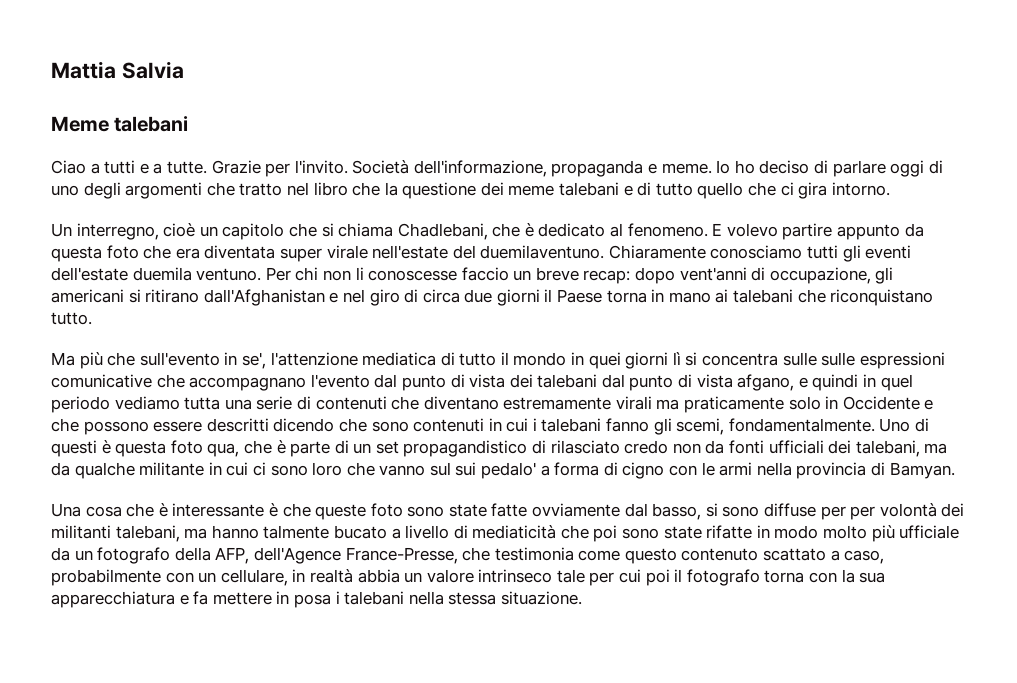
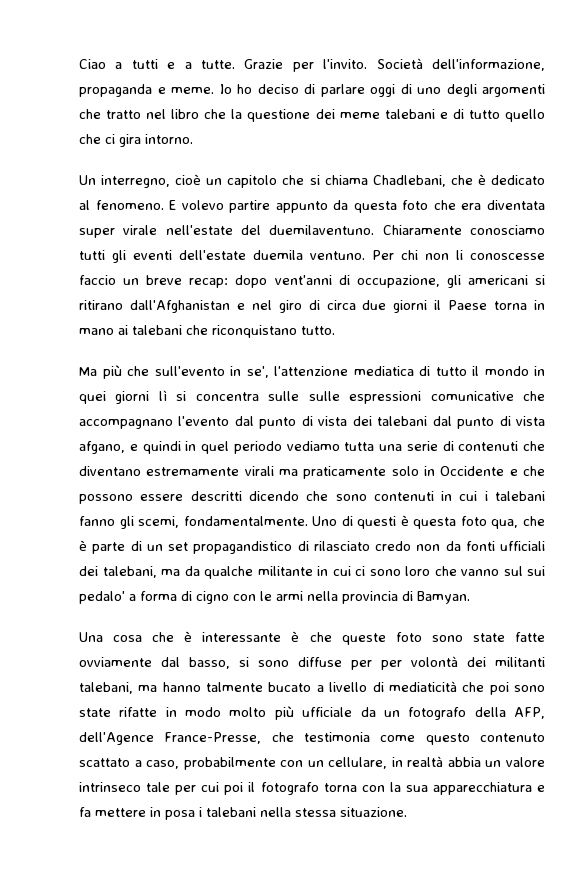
[51,61,184,79] [51,116,189,132] Mattia Salvia // Meme talebani // -> (79, 64) none

